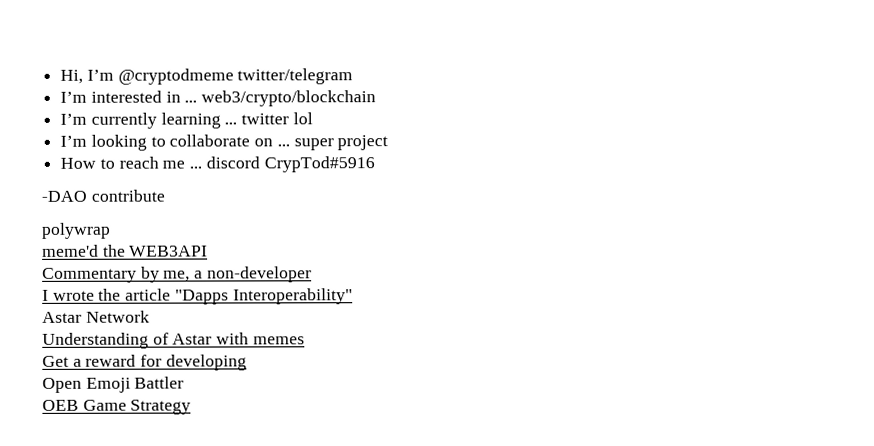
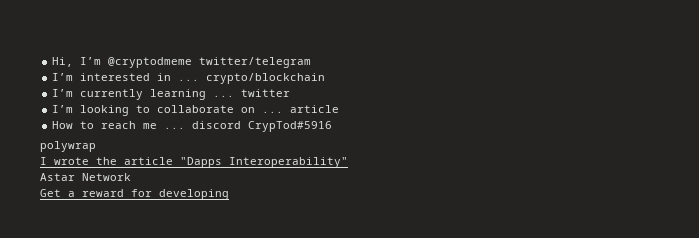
[201,90,377,107] web3/crypto/blockchain -> [206,73,326,84] crypto/blockchain
[292,112,313,125] lol -> (291, 93) none
[293,135,389,151] super project -> [290,105,340,113] article
[41,189,165,202] // -DAO contribute -> (333, 126) none
[42,244,209,257] [42,266,312,283] // meme'd the WEB3API // Commentary by me, a non-developer -> (96, 146) none
[42,332,305,349] // Understanding of Astar with memes -> (131, 177) none
[42,376,185,393] [42,399,192,415] // Open Emoji Battler // OEB Game Strategy -> (229, 194) none

